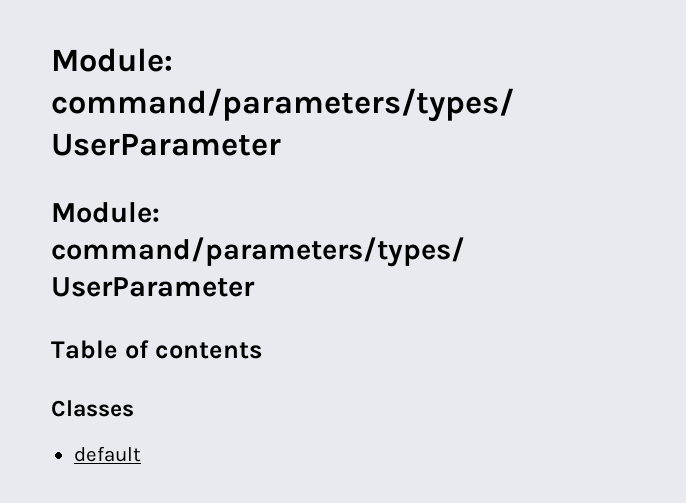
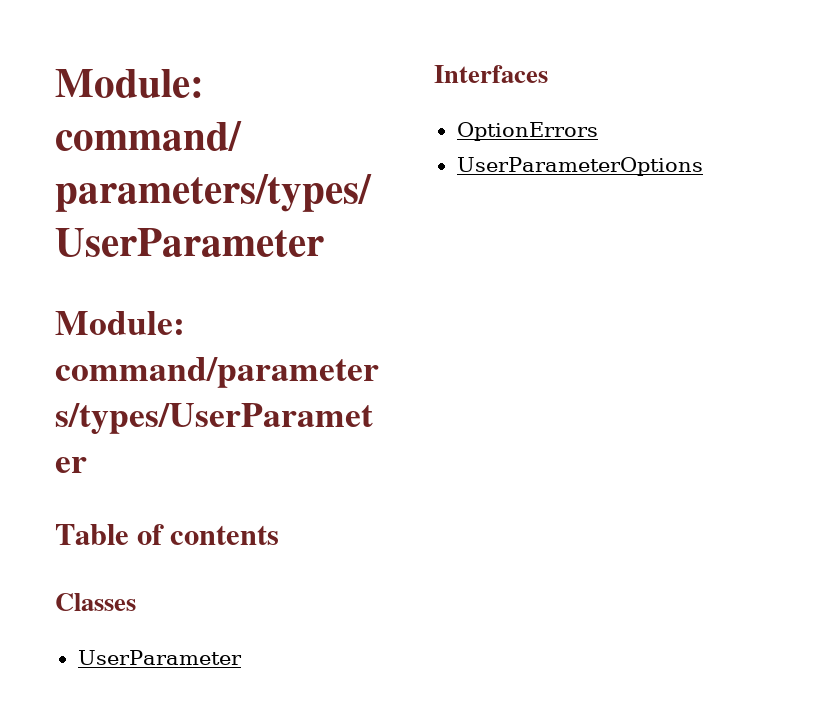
[73,446,141,462] default -> [77,650,242,665] [434,65,548,83] [456,122,598,141] [456,157,703,176] UserParameter // Interfaces // OptionErrors // UserParameterOptions

